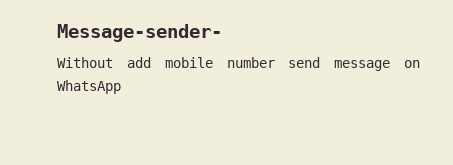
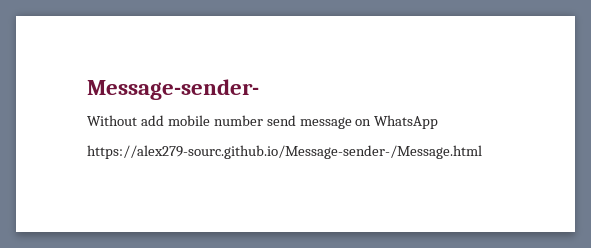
(121, 87) none -> [87,145,482,159] // https://alex279-sourc.github.io/Message-sender-/Message.html

